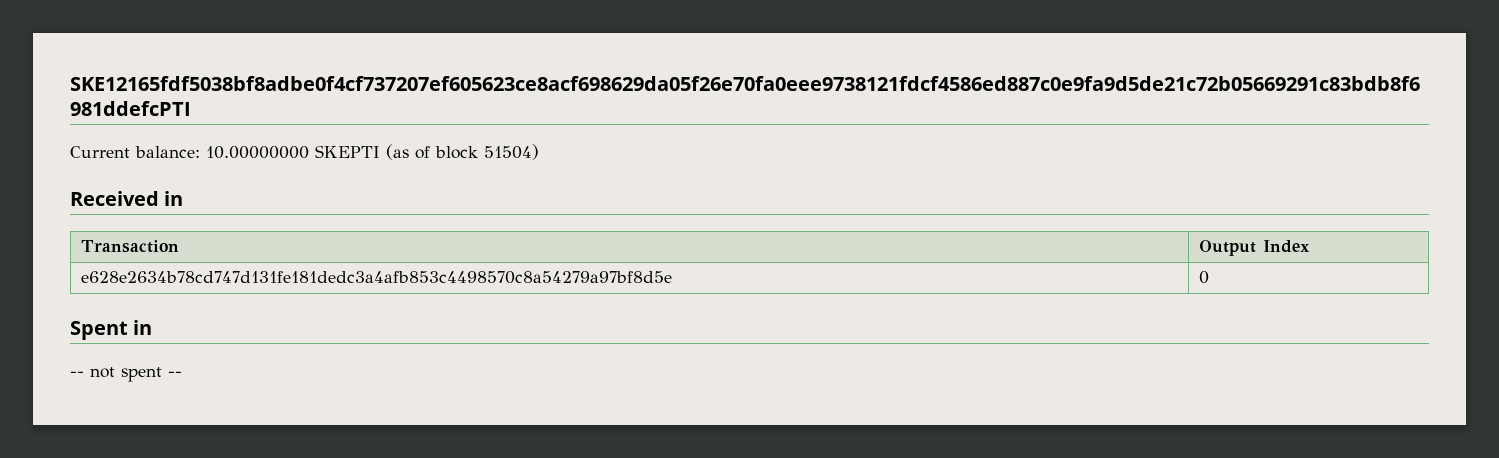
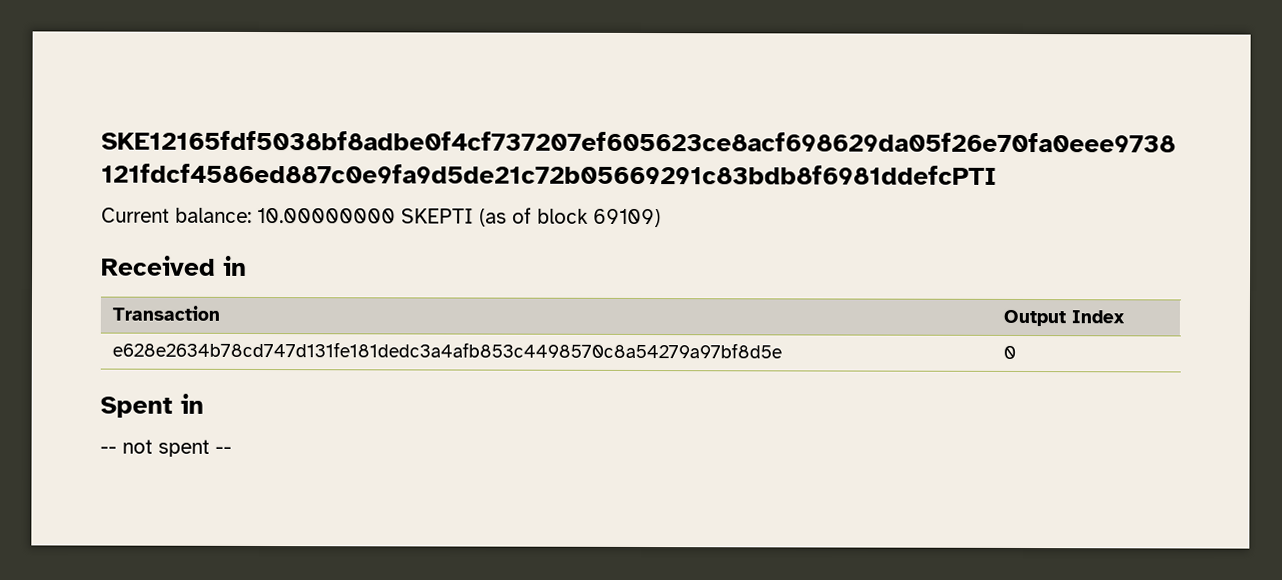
[484,144,539,160] 51504) -> [593,208,661,228] 69109)

